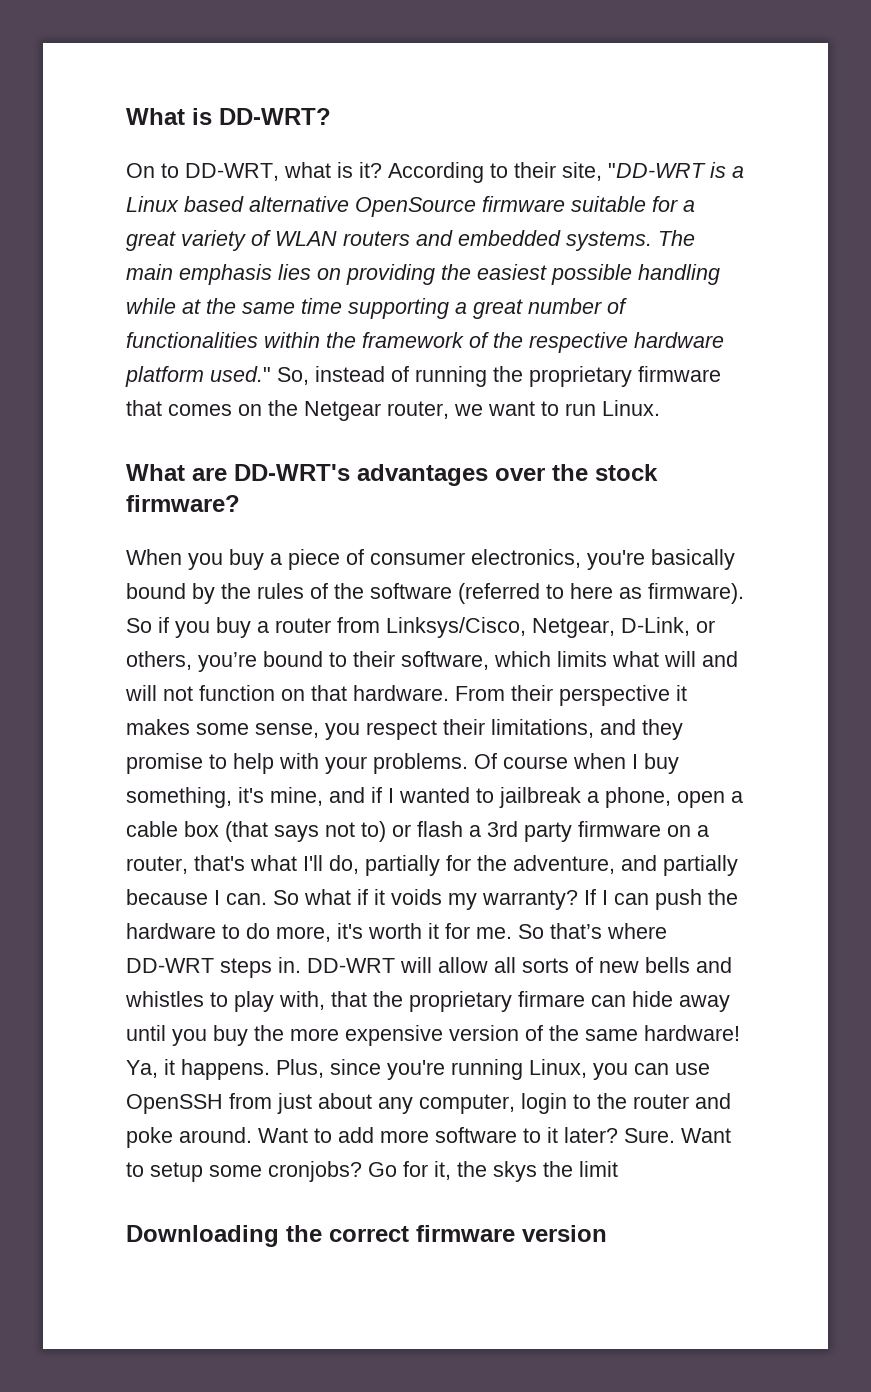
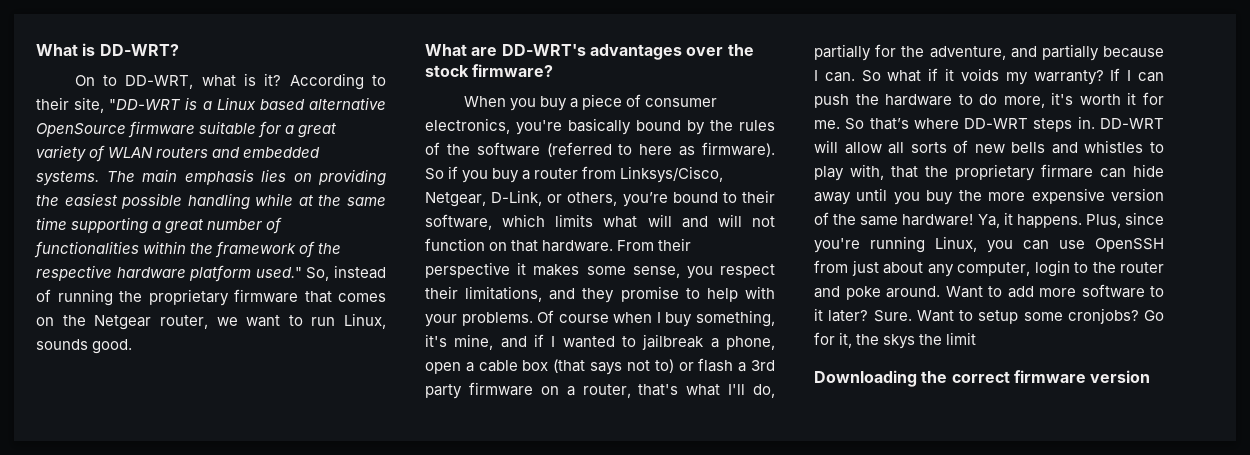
[602,400,660,416] Linux. -> [344,313,386,329] [36,339,133,354] Linux, sounds good.

